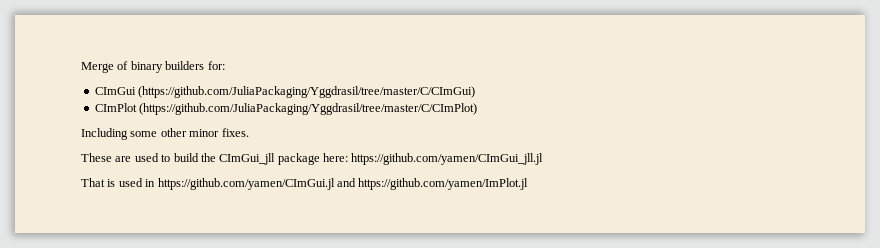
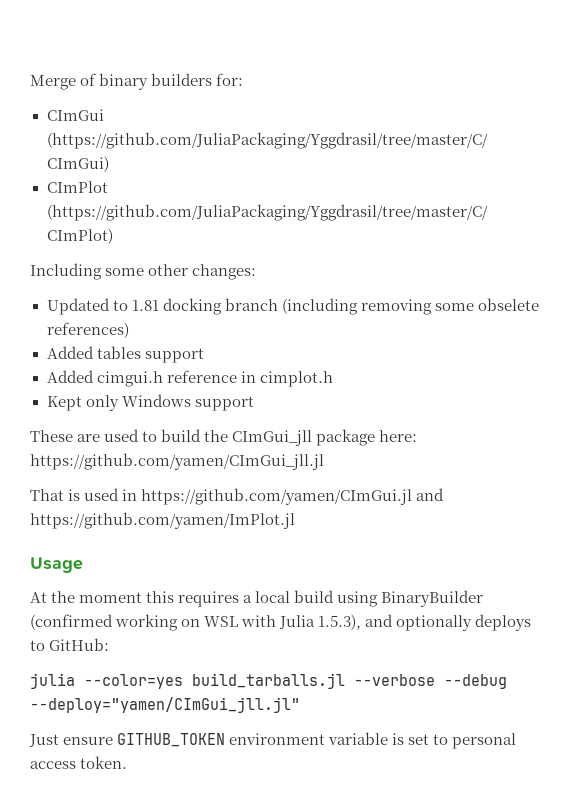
[189,128,249,137] minor fixes. -> [192,264,257,280] [46,298,539,315] [46,322,129,338] [46,346,204,363] [46,370,333,387] [46,394,254,411] changes: // Updated to 1.81 docking branch (including removing some obselete references) // Added tables support // Added cimgui.h reference in cimplot.h // Kept only Windows support
(529, 184) none -> [30,557,83,573] [30,590,484,607] [30,614,532,631] [30,638,110,651] [30,673,507,689] [30,697,300,713] [29,732,517,749] [30,756,128,769] // Usage // At the moment this requires a local build using BinaryBuilder (confirmed working on WSL with Julia 1.5.3), and optionally deploys to GitHub: // julia --color=yes build_tarballs.jl --verbose --debug --deploy="yamen/CImGui_jll.jl" // Just ensure GITHUB_TOKEN environment variable is set to personal access token.

